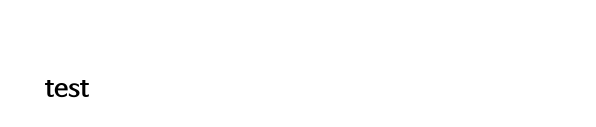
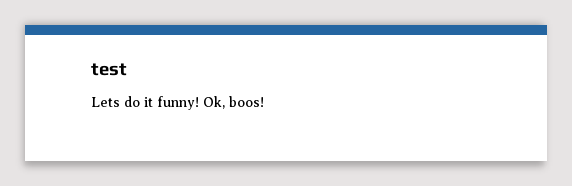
(89, 89) none -> [91,96,264,110] // Lets do it funny! Ok, boos!

